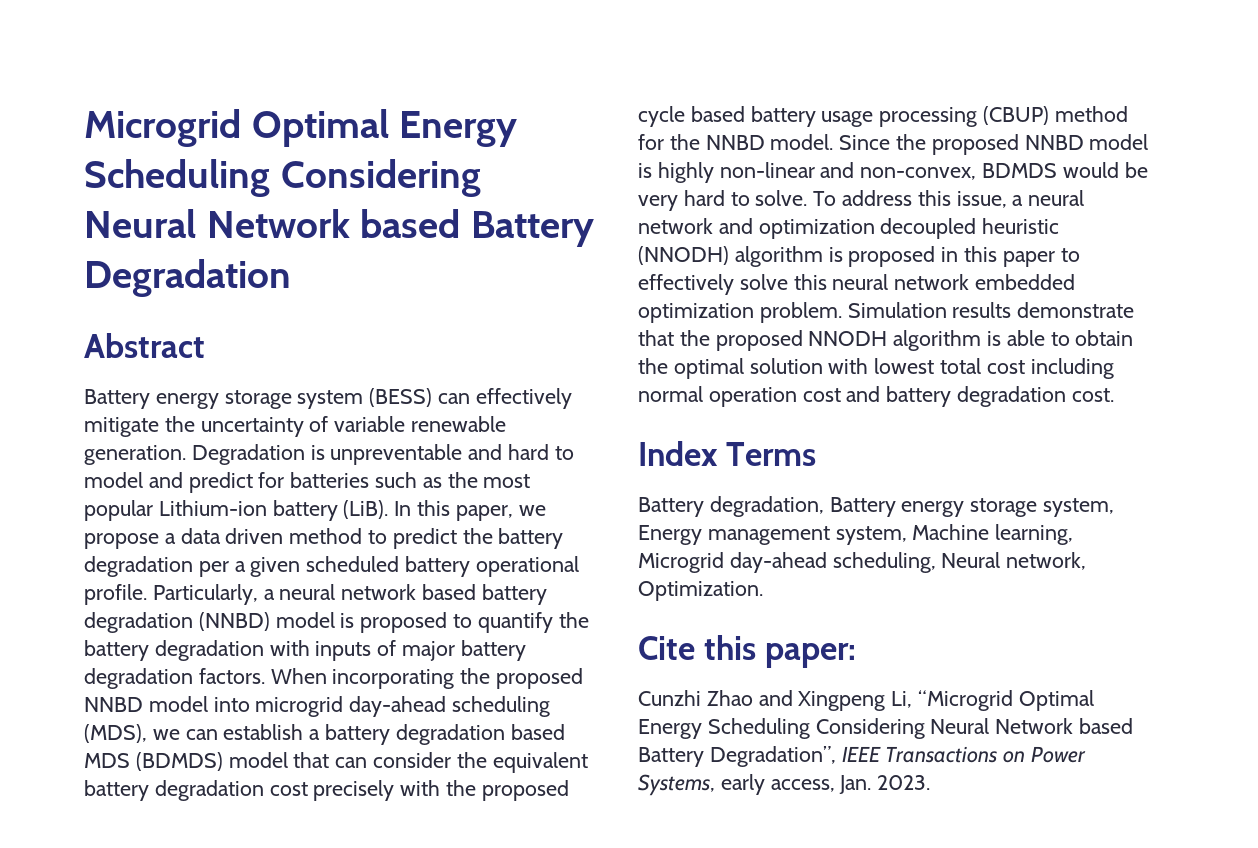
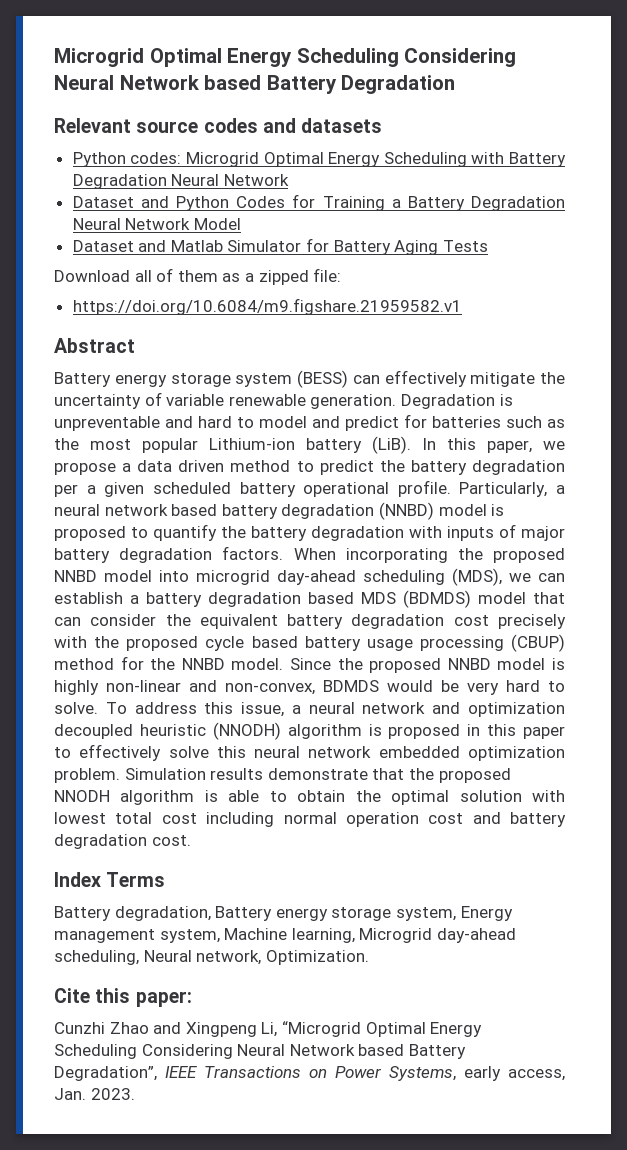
(291, 278) none -> [54,118,383,133] [72,152,566,167] [72,174,289,189] [72,194,565,211] [72,218,241,230] [72,238,488,255] [54,268,342,285] [72,298,462,315] // Relevant source codes and datasets // Python codes: Microgrid Optimal Energy Scheduling with Battery Degradation Neural Network // Dataset and Python Codes for Training a Battery Degradation Neural Network Model // Dataset and Matlab Simulator for Battery Aging Tests // Download all of them as a zipped file: // https://doi.org/10.6084/m9.figshare.21959582.v1

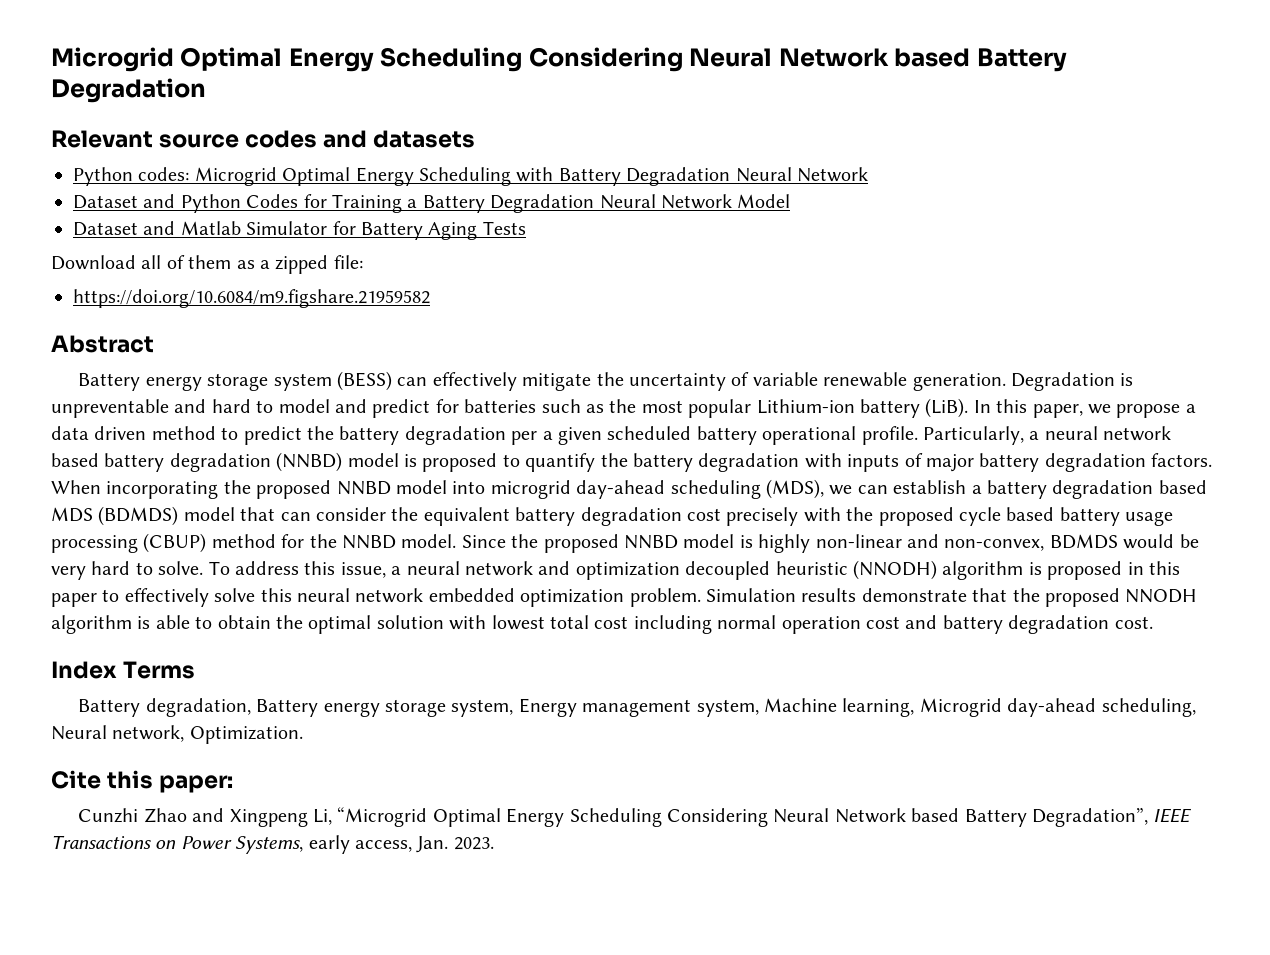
[72,298,462,315] https://doi.org/10.6084/m9.figshare.21959582.v1 -> [73,289,430,308] https://doi.org/10.6084/m9.figshare.21959582

